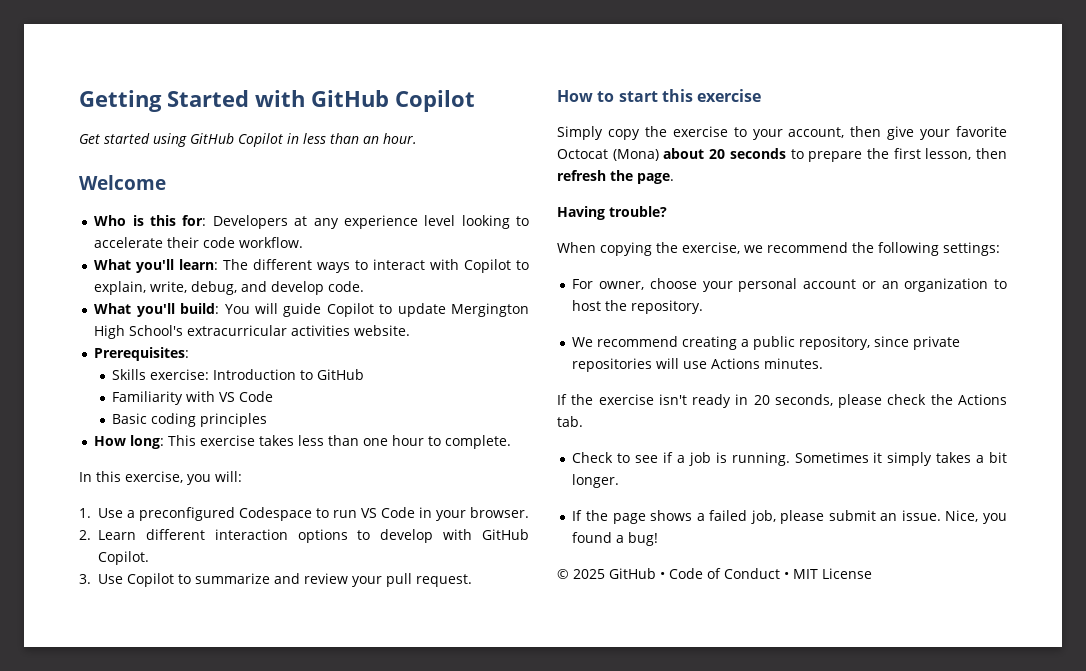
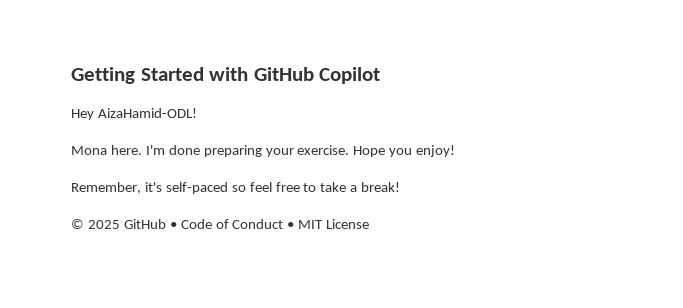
[79,133,417,147] [79,175,166,190] [94,215,530,229] [94,237,304,248] [94,259,529,273] [94,281,365,295] [94,303,529,317] [94,325,411,339] [94,347,190,361] [112,369,365,380] [112,391,274,405] [112,413,268,427] [94,435,512,449] [79,471,242,485] [79,507,529,521] [79,529,529,543] [98,551,149,565] [79,573,472,587] [557,89,762,102] [557,126,1007,140] [557,148,1007,162] [557,170,674,184] [557,206,667,220] [557,242,1000,256] [572,278,1008,292] [572,300,704,314] [572,336,961,350] [572,358,824,372] [557,394,1007,408] [557,416,583,427] [572,452,1007,466] [572,474,620,488] [572,510,1008,524] [572,532,659,546] Get started using GitHub Copilot in less than an hour. // Welcome // Who is this for: Developers at any experience level looking to accelerate their code workflow. // What you'll learn: The different ways to interact with Copilot to explain, write, debug, and develop code. // What you'll build: You will guide Copilot to update Mergington High School's extracurricular activities website. // Prerequisites: // Skills exercise: Introduction to GitHub // Familiarity with VS Code // Basic coding principles // How long: This exercise takes less than one hour to complete. // In this exercise, you will: // 1. Use a preconfigured Codespace to run VS Code in your browser. // 2. Learn different interaction options to develop with GitHub Copilot. // 3. Use Copilot to summarize and review your pull request. // How to start this exercise // Simply copy the exercise to your account, then give your favorite Octocat (Mona) about 20 seconds to prepare the first lesson, then refresh the page. // Having trouble? // When copying the exercise, we recommend the following settings: // For owner, choose your personal account or an organization to host the repository. // We recommend creating a public repository, since private repositories will use Actions minutes. // If the exercise isn't ready in 20 seconds, please check the Actions tab. // Check to see if a job is running. Sometimes it simply takes a bit longer. // If the page shows a failed job, please submit an issue. Nice, you found a bug! -> [71,108,197,120] [71,145,456,157] [71,182,401,194] Hey AizaHamid-ODL! // Mona here. I'm done preparing your exercise. Hope you enjoy! // Remember, it's self-paced so feel free to take a break!

